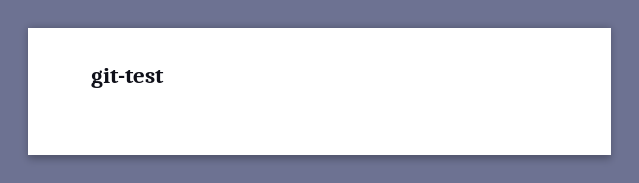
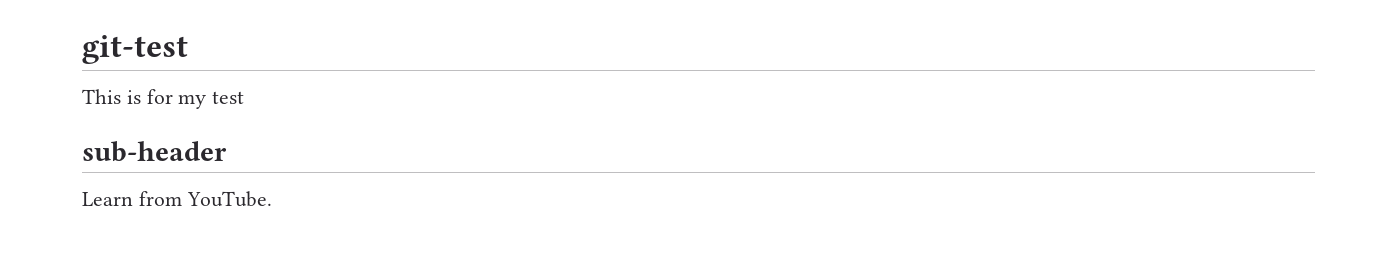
(164, 78) none -> [82,89,245,109] [82,141,227,162] [82,191,272,207] // This is for my test // sub-header // Learn from YouTube.

